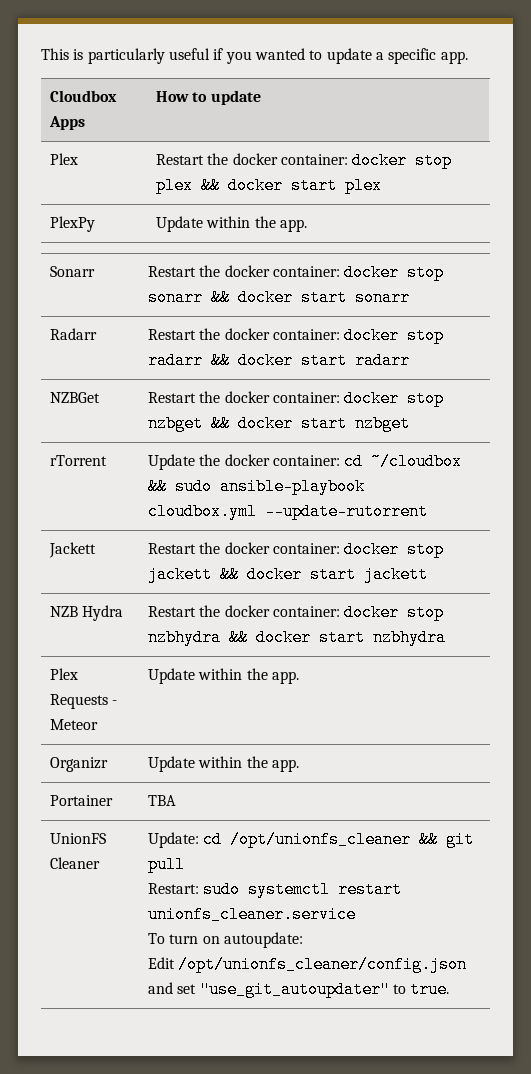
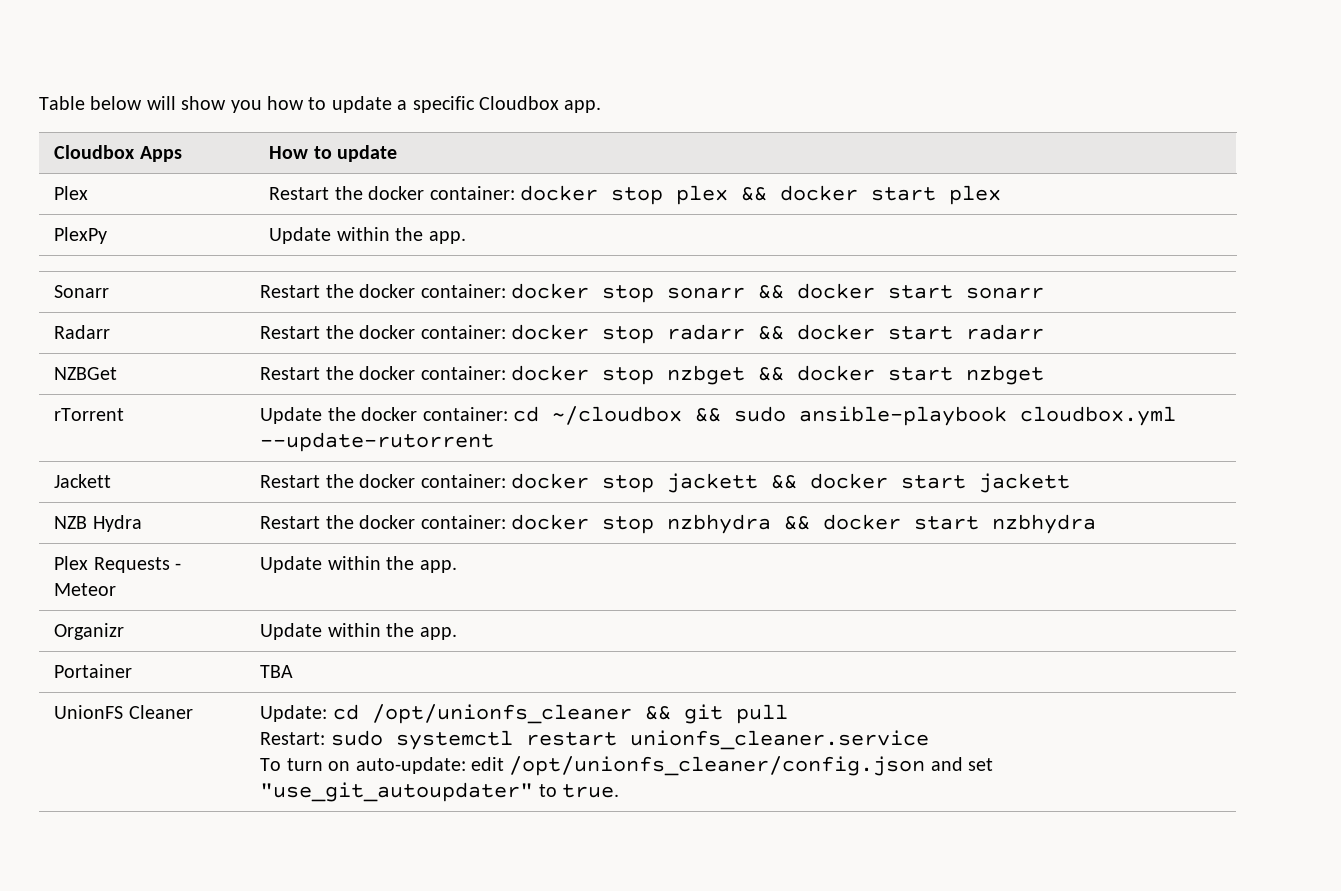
[41,48,305,64] This is particularly useful if you wanted -> [39,96,304,113] Table below will show you how
(437, 56) none -> [478,96,559,110] Cloudbox
[224,932,304,948] [148,957,176,969] autoupdate: // Edit -> [355,757,505,774] auto-update: edit

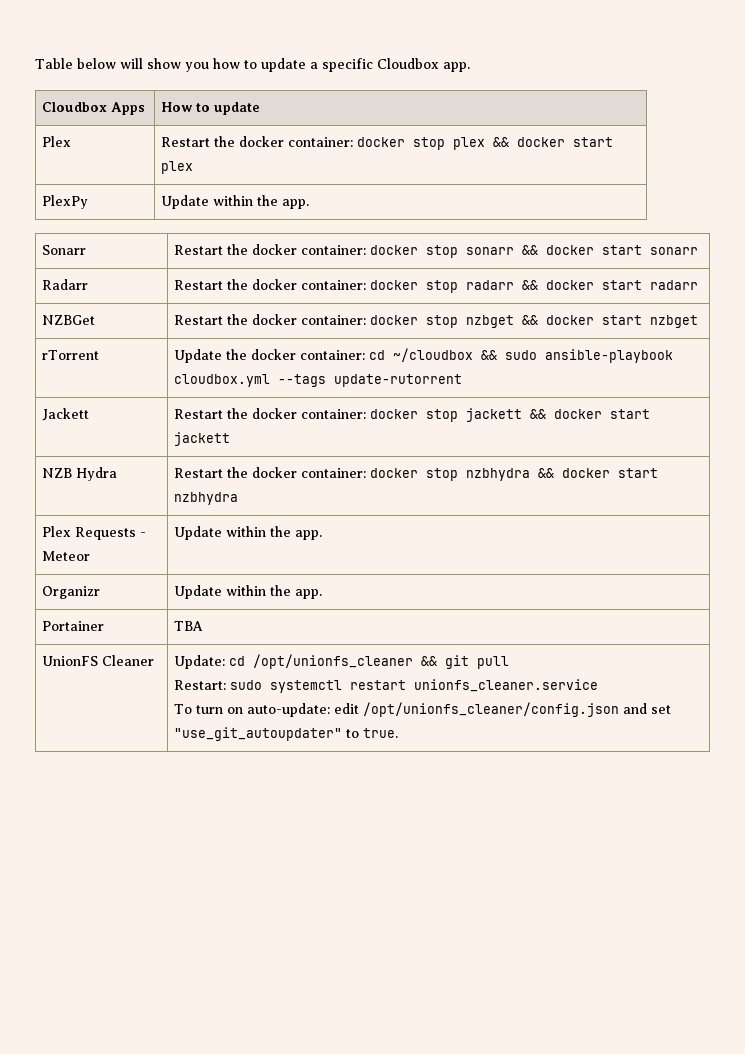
[260,432,495,452] --update-rutorrent -> [278,374,463,387] --tags update-rutorrent

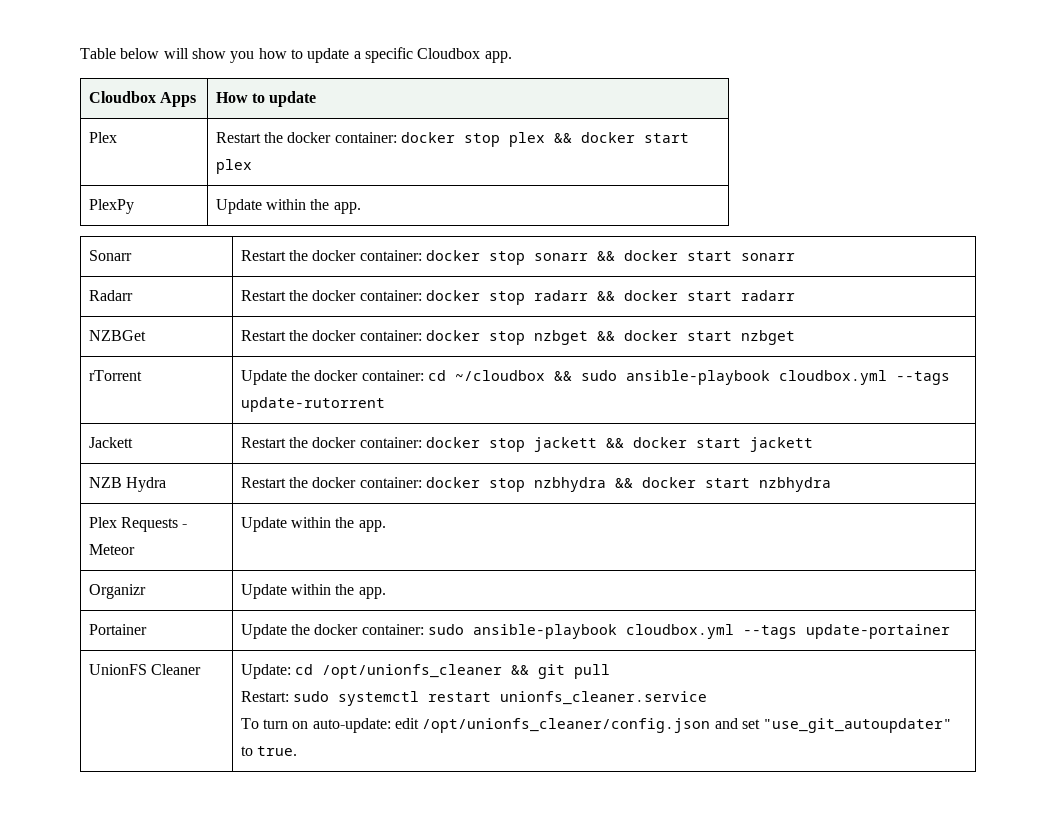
[174,621,204,631] TBA -> [240,624,951,639] Update the docker container: sudo ansible-playbook cloudbox.yml --tags update-portainer

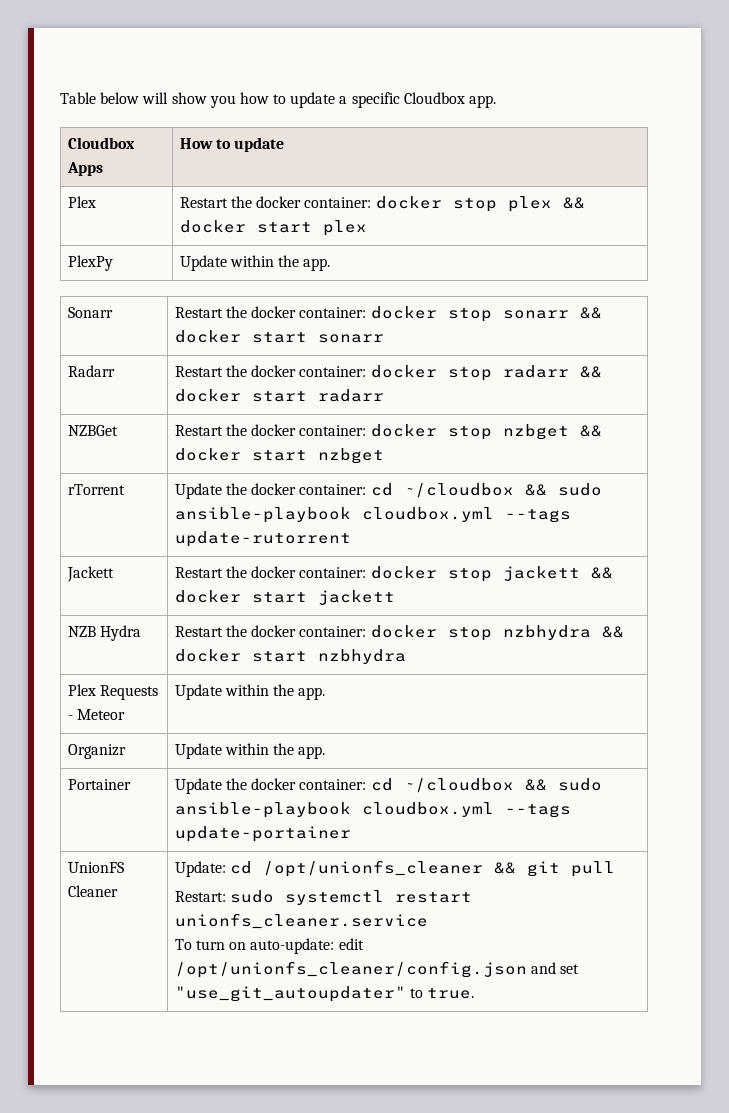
(424, 629) none -> [370,778,547,793] cd ~/cloudbox &&

